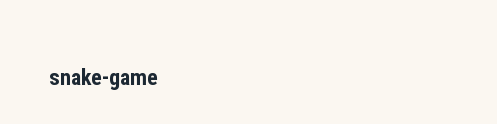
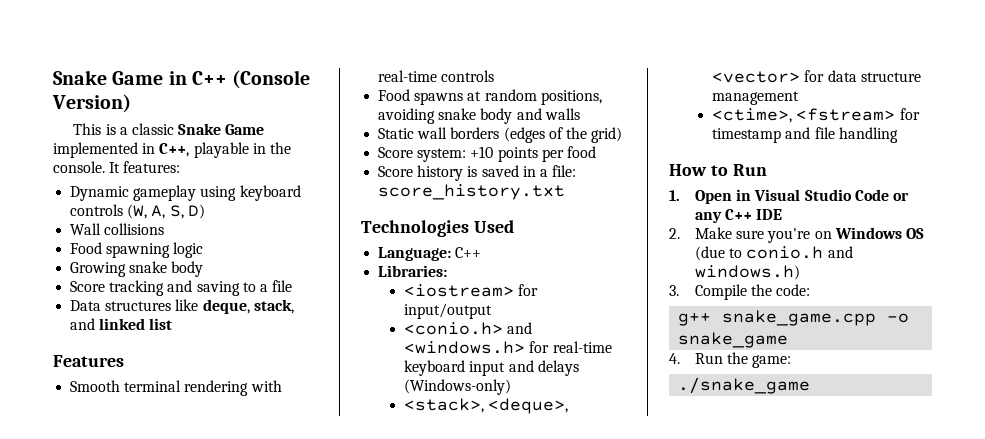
[49,68,158,90] snake-game -> [53,70,311,89] [52,94,131,113] [73,123,265,135] [53,142,291,158] [53,161,181,173] [70,185,301,201] [70,204,205,219] [70,223,165,235] [70,242,204,258] [70,261,204,277] [70,280,293,296] [70,299,294,314] [70,318,173,330] [53,355,124,367] [70,380,282,396] [378,70,495,82] [378,89,602,105] [378,108,580,124] [378,127,623,143] [378,146,596,162] [378,165,577,181] [378,184,566,200] [361,220,514,237] [378,247,482,261] [378,265,448,277] [404,284,539,297] [404,303,493,319] [404,322,533,335] [404,341,612,354] [404,360,579,376] [404,379,512,395] [404,398,569,414] [712,70,921,83] [712,91,800,105] [712,108,920,123] [712,127,898,143] [669,164,767,176] [669,189,910,204] [695,209,783,223] [669,227,925,243] [695,246,853,261] [695,265,801,280] [669,284,811,300] [678,310,910,326] [678,332,789,348] [669,352,792,368] [678,377,811,394] Snake Game in C++ (Console Version) // This is a classic Snake Game implemented in C++, playable in the console. It features: // Dynamic gameplay using keyboard controls (W, A, S, D) // Wall collisions // Food spawning logic // Growing snake body // Score tracking and saving to a file // Data structures like deque, stack, and linked list // Features // Smooth terminal rendering with real-time controls // Food spawns at random positions, avoiding snake body and walls // Static wall borders (edges of the grid) // Score system: +10 points per food // Score history is saved in a file: score_history.txt // Technologies Used // Language: C++ // Libraries: // <iostream> for input/output // <conio.h> and <windows.h> for real-time keyboard input and delays (Windows-only) // <stack>, <deque>, <vector> for data structure management // <ctime>, <fstream> for timestamp and file handling // How to Run // 1. Open in Visual Studio Code or any C++ IDE // 2. Make sure you're on Windows OS (due to conio.h and windows.h) // 3. Compile the code: // g++ snake_game.cpp -o snake_game // 4. Run the game: // ./snake_game

